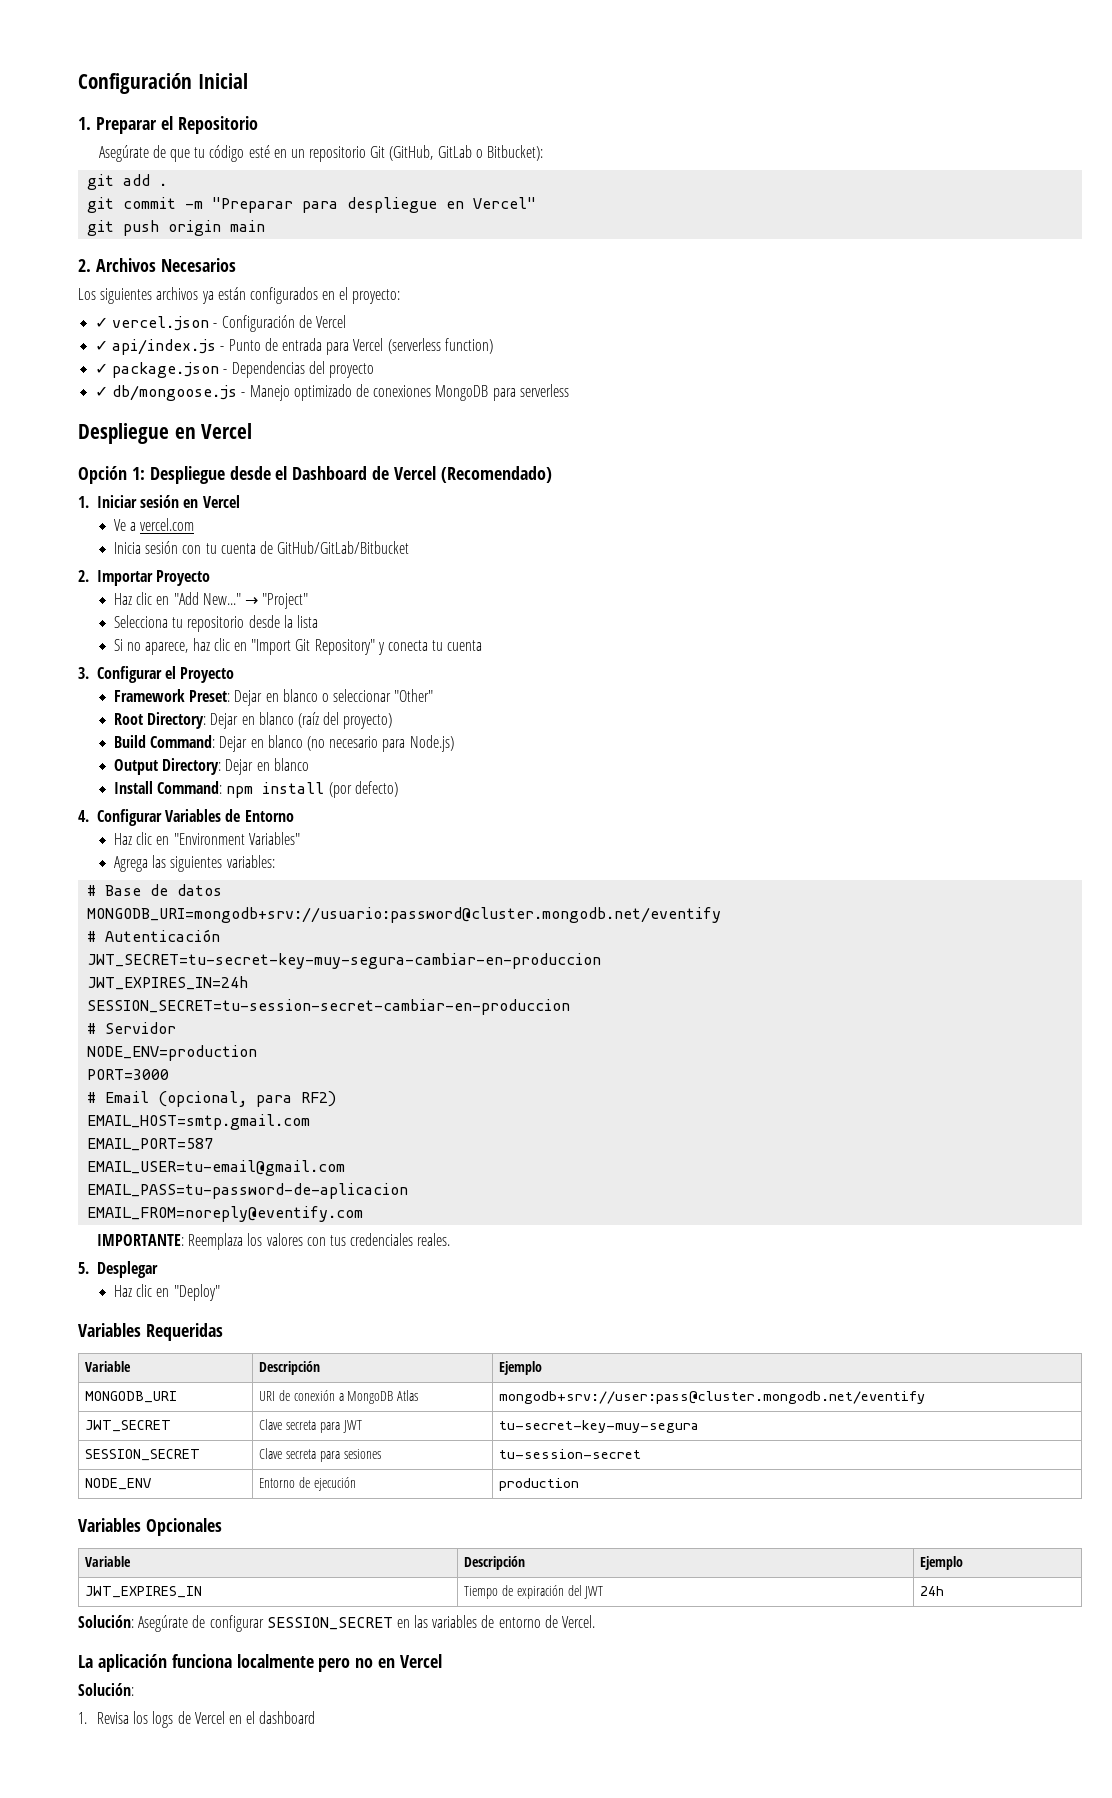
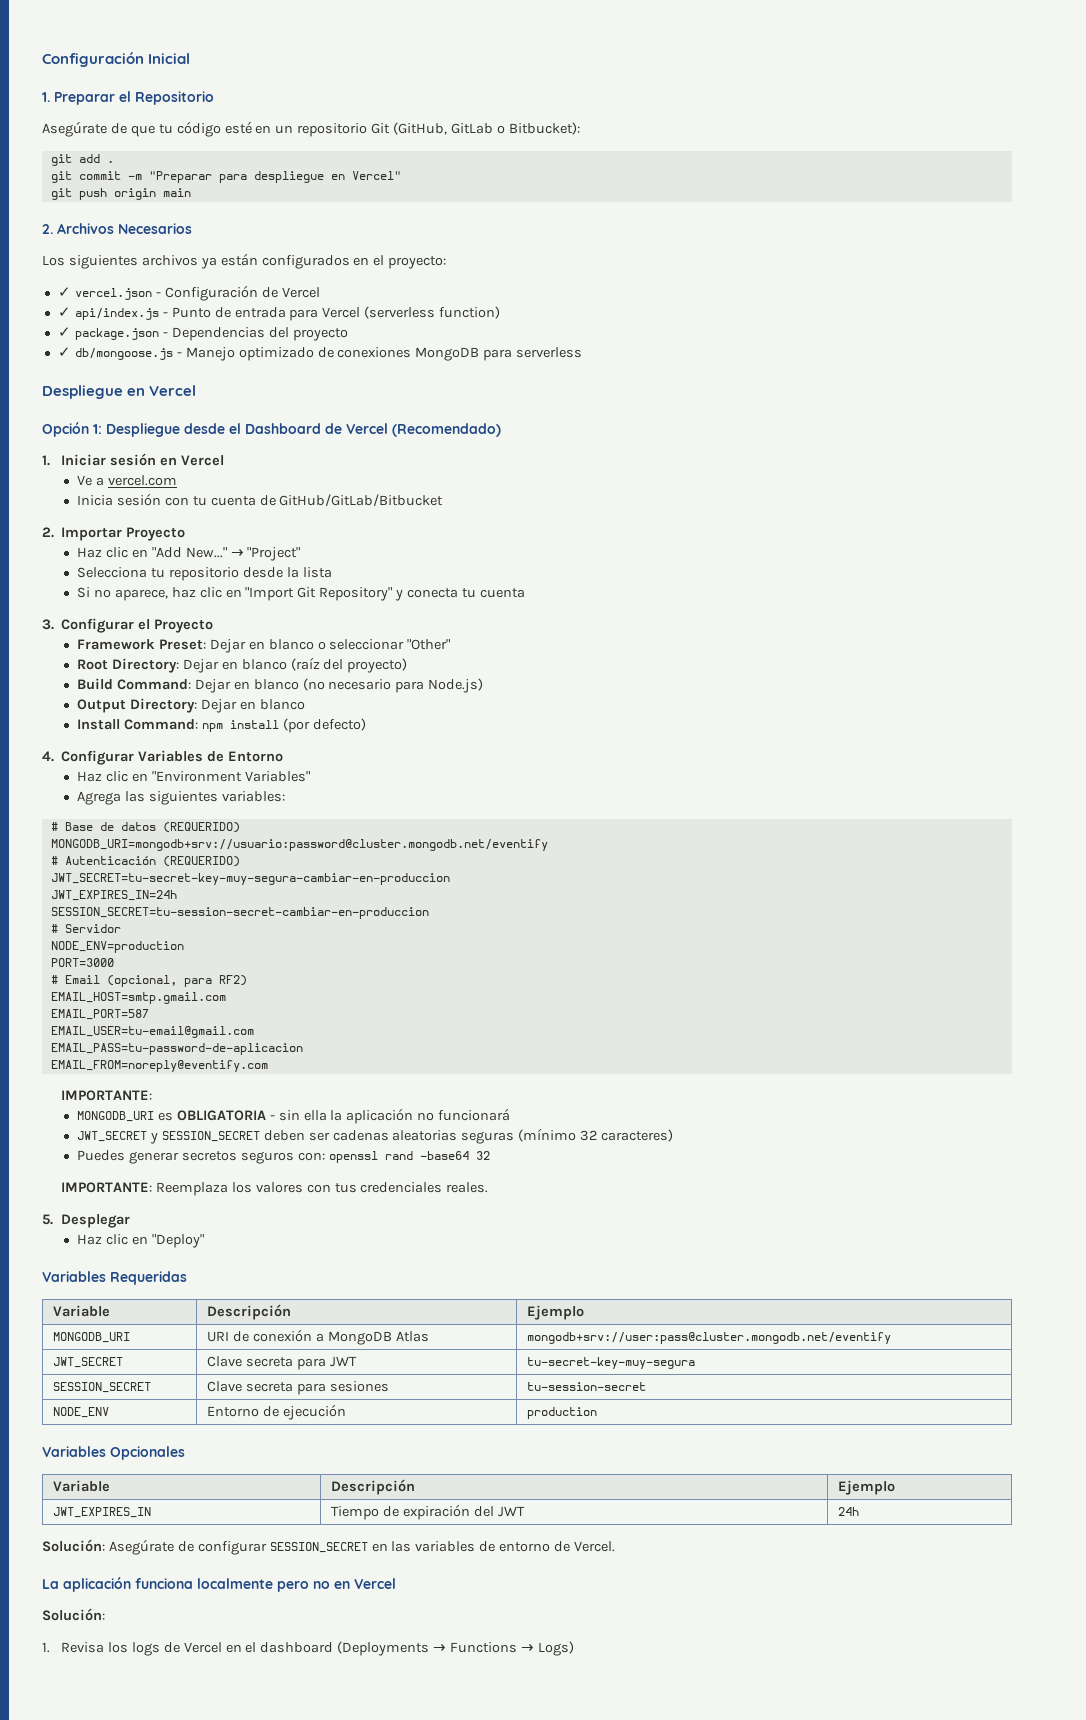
(223, 890) none -> [162,822,240,833] (REQUERIDO)
(221, 935) none -> [162,856,240,867] (REQUERIDO)
(184, 1240) none -> [76,1108,511,1124] [76,1128,674,1144] [76,1150,490,1164] [60,1182,152,1193] // MONGODB_URI es OBLIGATORIA - sin ella la aplicación no funcionará // JWT_SECRET y SESSION_SECRET deben ser cadenas aleatorias seguras (mínimo 32 caracteres) // Puedes generar secretos seguros con: openssl rand -base64 32 // IMPORTANTE:
(316, 1717) none -> [337,1641,574,1656] (Deployments → Functions → Logs)

